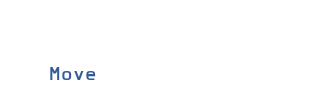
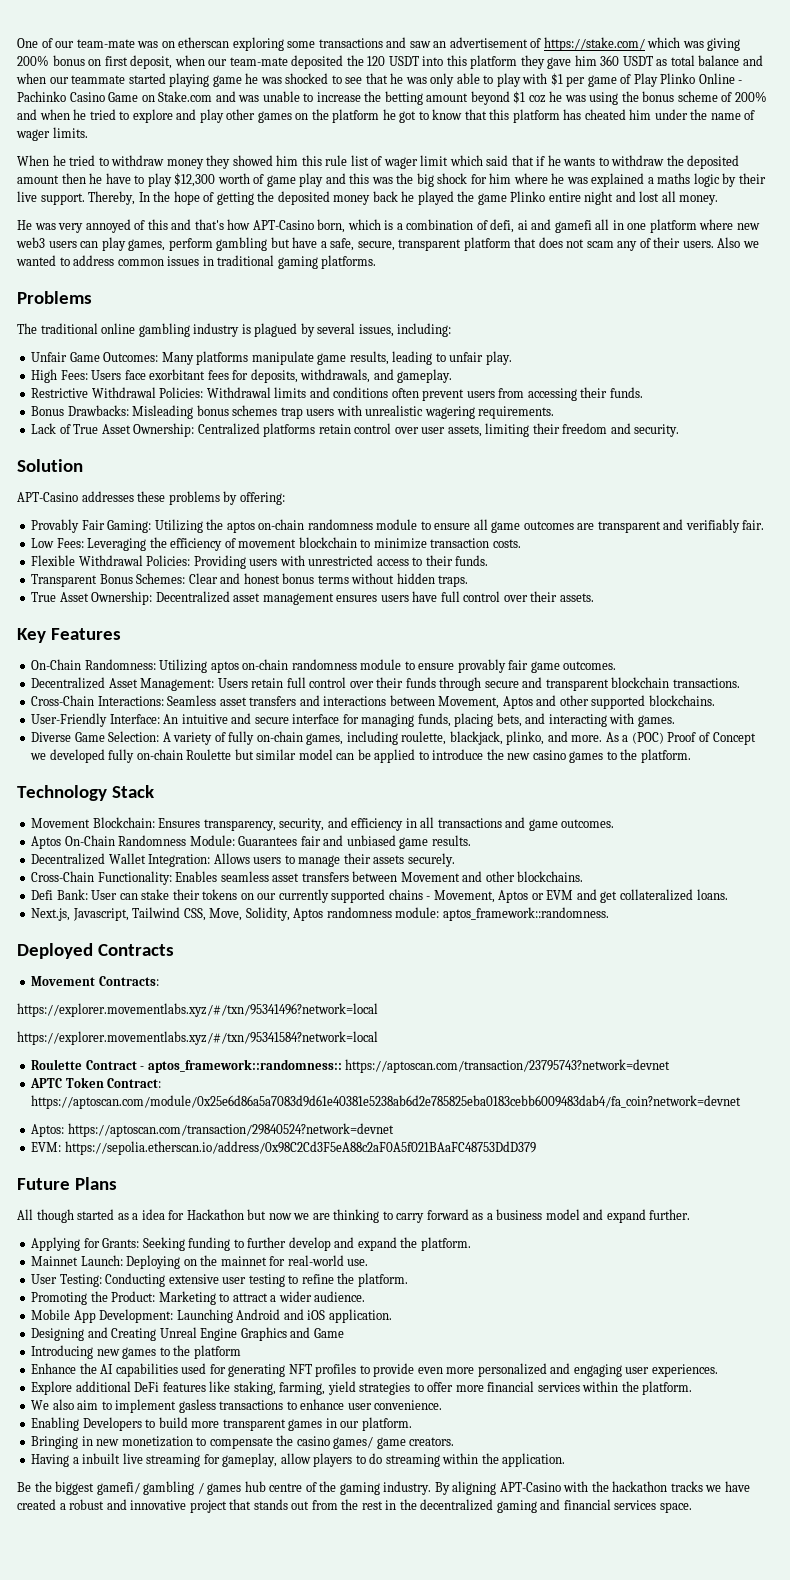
[49,67,97,80] Move -> [17,37,741,51] [17,55,763,69] [16,73,743,87] [17,91,767,105] [17,109,756,123] [16,127,88,141] [17,155,740,169] [17,173,766,187] [17,191,719,205] [17,219,760,233] [16,237,759,251] [16,255,377,269] [17,291,92,304] [17,323,452,337] [31,351,512,365] [31,369,453,383] [31,387,643,401] [31,405,555,419] [31,423,680,437] [17,459,83,472] [17,491,285,505] [31,519,765,533] [31,537,521,551] [31,555,489,569] [31,573,469,587] [31,591,594,605] [17,628,121,643] [31,659,617,673] [31,677,740,691] [31,695,715,709] [31,713,675,727] [31,731,756,745] [30,749,691,763] [17,785,154,801] [31,817,615,831] [31,835,471,849] [31,853,455,867] [31,871,584,885] [31,889,728,903] [31,907,609,921] [17,943,174,959] [31,976,159,986] [17,1003,378,1017] [17,1031,378,1045] [31,1059,671,1073] [30,1077,162,1088] [31,1095,742,1109] [31,1123,394,1137] [31,1141,536,1155] [17,1177,117,1190] [17,1209,691,1223] [31,1237,471,1251] [31,1255,369,1269] [31,1273,408,1287] [31,1291,366,1305] [31,1309,392,1323] [31,1327,344,1341] [31,1345,241,1359] [31,1363,718,1377] [31,1381,693,1395] [31,1399,443,1413] [31,1417,412,1431] [31,1435,455,1449] [31,1453,566,1467] [17,1481,750,1495] [17,1499,692,1513] One of our team-mate was on etherscan exploring some transactions and saw an advertisement of https://stake.com/ which was giving 200% bonus on first deposit, when our team-mate deposited the 120 USDT into this platform they gave him 360 USDT as total balance and when our teammate started playing game he was shocked to see that he was only able to play with $1 per game of Play Plinko Online - Pachinko Casino Game on Stake.com and was unable to increase the betting amount beyond $1 coz he was using the bonus scheme of 200% and when he tried to explore and play other games on the platform he got to know that this platform has cheated him under the name of wager limits. // When he tried to withdraw money they showed him this rule list of wager limit which said that if he wants to withdraw the deposited amount then he have to play $12,300 worth of game play and this was the big shock for him where he was explained a maths logic by their live support. Thereby, In the hope of getting the deposited money back he played the game Plinko entire night and lost all money. // He was very annoyed of this and that's how APT-Casino born, which is a combination of defi, ai and gamefi all in one platform where new web3 users can play games, perform gambling but have a safe, secure, transparent platform that does not scam any of their users. Also we wanted to address common issues in traditional gaming platforms. // Problems // The traditional online gambling industry is plagued by several issues, including: // Unfair Game Outcomes: Many platforms manipulate game results, leading to unfair play. // High Fees: Users face exorbitant fees for deposits, withdrawals, and gameplay. // Restrictive Withdrawal Policies: Withdrawal limits and conditions often prevent users from accessing their funds. // Bonus Drawbacks: Misleading bonus schemes trap users with unrealistic wagering requirements. // Lack of True Asset Ownership: Centralized platforms retain control over user assets, limiting their freedom and security. // Solution // APT-Casino addresses these problems by offering: // Provably Fair Gaming: Utilizing the aptos on-chain randomness module to ensure all game outcomes are transparent and verifiably fair. // Low Fees: Leveraging the efficiency of movement blockchain to minimize transaction costs. // Flexible Withdrawal Policies: Providing users with unrestricted access to their funds. // Transparent Bonus Schemes: Clear and honest bonus terms without hidden traps. // True Asset Ownership: Decentralized asset management ensures users have full control over their assets. // Key Features // On-Chain Randomness: Utilizing aptos on-chain randomness module to ensure provably fair game outcomes. // Decentralized Asset Management: Users retain full control over their funds through secure and transparent blockchain transactions. // Cross-Chain Interactions: Seamless asset transfers and interactions between Movement, Aptos and other supported blockchains. // User-Friendly Interface: An intuitive and secure interface for managing funds, placing bets, and interacting with games. // Diverse Game Selection: A variety of fully on-chain games, including roulette, blackjack, plinko, and more. As a (POC) Proof of Concept we developed fully on-chain Roulette but similar model can be applied to introduce the new casino games to the platform. // Technology Stack // Movement Blockchain: Ensures transparency, security, and efficiency in all transactions and game outcomes. // Aptos On-Chain Randomness Module: Guarantees fair and unbiased game results. // Decentralized Wallet Integration: Allows users to manage their assets securely. // Cross-Chain Functionality: Enables seamless asset transfers between Movement and other blockchains. // Defi Bank: User can stake their tokens on our currently supported chains - Movement, Aptos or EVM and get collateralized loans. // Next.js, Javascript, Tailwind CSS, Move, Solidity, Aptos randomness module: aptos_framework::randomness. // Deployed Contracts // Movement Contracts: // https://explorer.movementlabs.xyz/#/txn/95341496?network=local // https://explorer.movementlabs.xyz/#/txn/95341584?network=local // Roulette Contract - aptos_framework::randomness:: https://aptoscan.com/transaction/23795743?network=devnet // APTC Token Contract: https://aptoscan.com/module/0x25e6d86a5a7083d9d61e40381e5238ab6d2e785825eba0183cebb6009483dab4/fa_coin?network=devnet // Aptos: https://aptoscan.com/transaction/29840524?network=devnet // EVM: https://sepolia.etherscan.io/address/0x98C2Cd3F5eA88c2aF0A5f021BAaFC48753DdD379 // Future Plans // All though started as a idea for Hackathon but now we are thinking to carry forward as a business model and expand further. // Applying for Grants: Seeking funding to further develop and expand the platform. // Mainnet Launch: Deploying on the mainnet for real-world use. // User Testing: Conducting extensive user testing to refine the platform. // Promoting the Product: Marketing to attract a wider audience. // Mobile App Development: Launching Android and iOS application. // Designing and Creating Unreal Engine Graphics and Game // Introducing new games to the platform // Enhance the AI capabilities used for generating NFT profiles to provide even more personalized and engaging user experiences. // Explore additional DeFi features like staking, farming, yield strategies to offer more financial services within the platform. // We also aim to implement gasless transactions to enhance user convenience. // Enabling Developers to build more transparent games in our platform. // Bringing in new monetization to compensate the casino games/ game creators. // Having a inbuilt live streaming for gameplay, allow players to do streaming within the application. // Be the biggest gamefi/ gambling / games hub centre of the gaming industry. By aligning APT-Casino with the hackathon tracks we have created a robust and innovative project that stands out from the rest in the decentralized gaming and financial services space.

